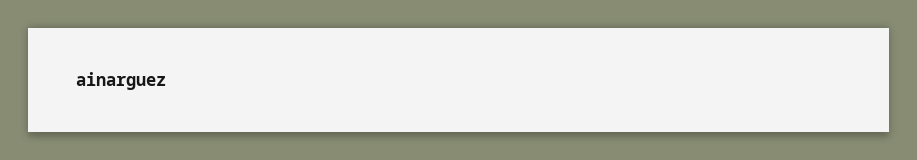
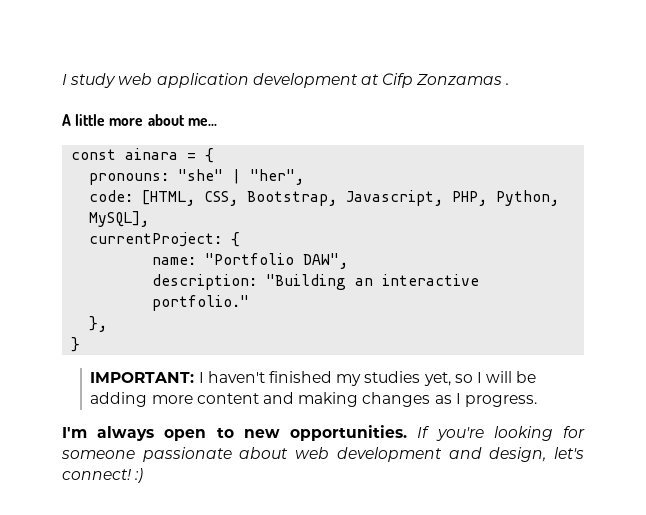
[76,72,166,90] ainarguez -> [62,73,510,88] [62,114,217,126] [71,148,215,163] [89,169,305,185] [89,190,560,206] [89,211,150,227] [89,232,241,247] [152,253,349,269] [152,274,480,290] [152,295,250,311] [89,316,108,332] [71,337,81,352] [90,371,537,386] [90,392,537,407] [62,425,585,441] [61,447,584,462] [62,468,144,483] I study web application development at Cifp Zonzamas . // A little more about me... // const ainara = { // pronouns: "she" | "her", // code: [HTML, CSS, Bootstrap, Javascript, PHP, Python, MySQL], // currentProject: { // name: "Portfolio DAW", // description: "Building an interactive portfolio." // }, // } // IMPORTANT: I haven't finished my studies yet, so I will be adding more content and making changes as I progress. // I'm always open to new opportunities. If you're looking for someone passionate about web development and design, let's connect! :)

